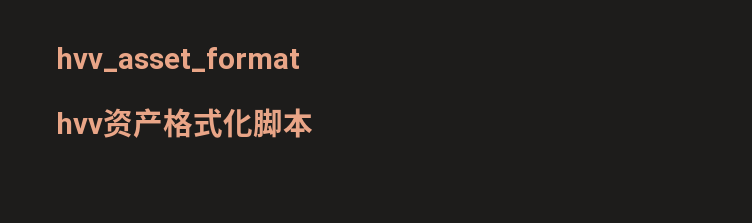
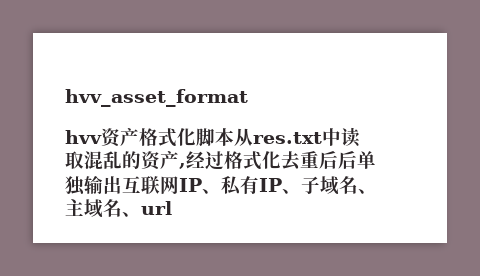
(313, 123) none -> [234,127,361,147] [65,151,376,171] [65,175,377,196] [65,199,172,218] 从res.txt中读取混乱的资产,经过格式化去重后后单独输出互联网IP、私有IP、子域名、主域名、url

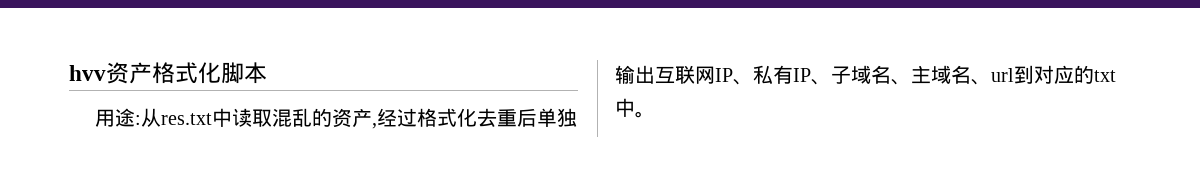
[65,89,248,107] hvv_asset_format // -> (69, 73) none
(234, 137) none -> [95,108,142,127] // 用途:
[338,151,357,169] 后 -> (538, 117) none
(172, 208) none -> [1014,65,1116,84] [615,98,655,118] 到对应的txt中。

